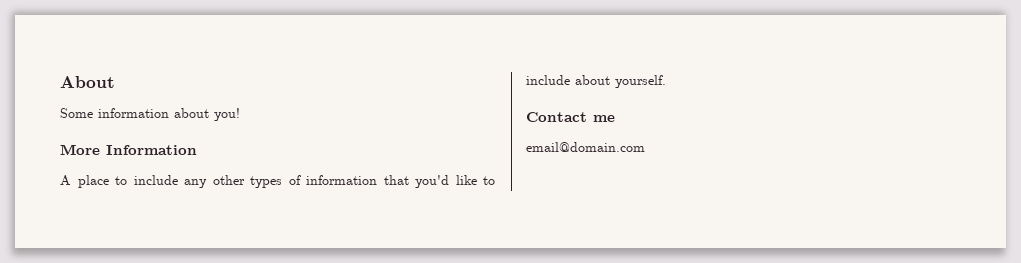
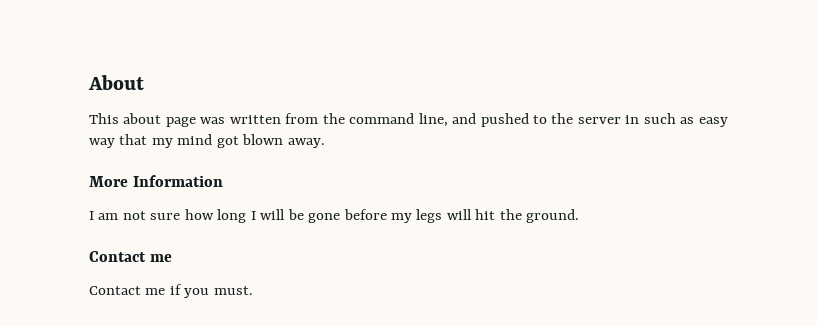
[60,108,240,121] [60,144,197,155] [60,175,495,188] [526,75,666,88] [526,112,615,122] [526,142,645,152] Some information about you! // More Information // A place to include any other types of information that you'd like to include about yourself. // Contact me // email@domain.com -> [89,113,728,127] [89,134,325,148] [89,175,223,187] [89,209,580,223] [89,251,172,262] [89,284,253,298] This about page was written from the command line, and pushed to the server in such as easy way that my mind got blown away. // More Information // I am not sure how long I will be gone before my legs will hit the ground. // Contact me // Contact me if you must.

